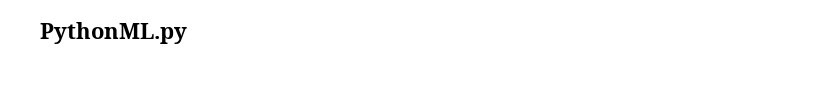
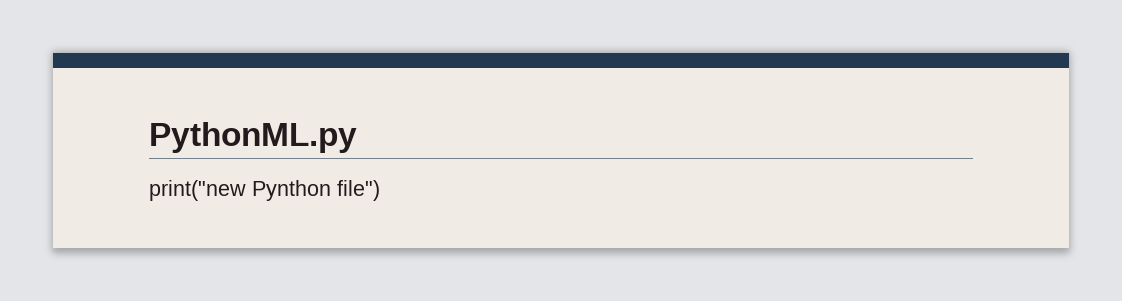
(187, 33) none -> [149,180,380,201] // print("new Pynthon file")

